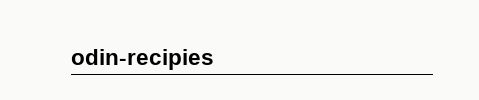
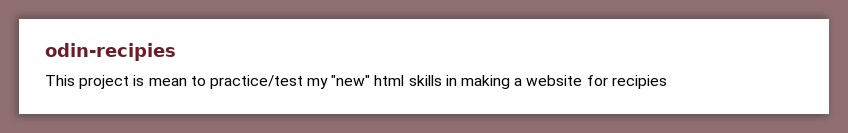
(214, 59) none -> [45,75,667,89] // This project is mean to practice/test my "new" html skills in making a website for recipies

